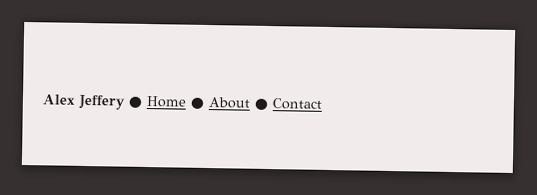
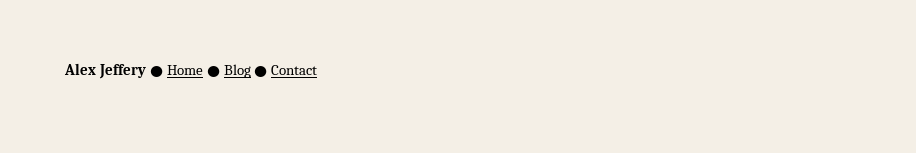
[208,97,250,109] About -> [223,64,251,78] Blog

